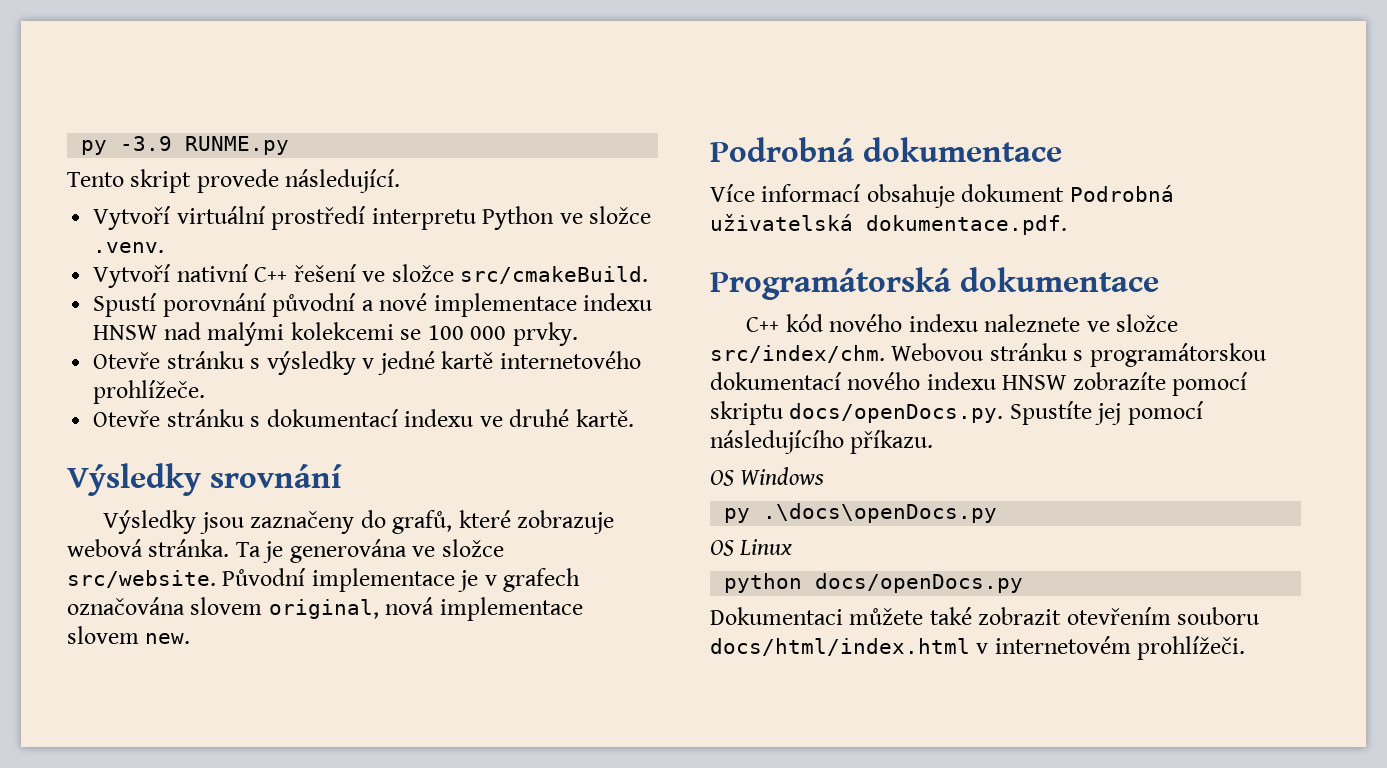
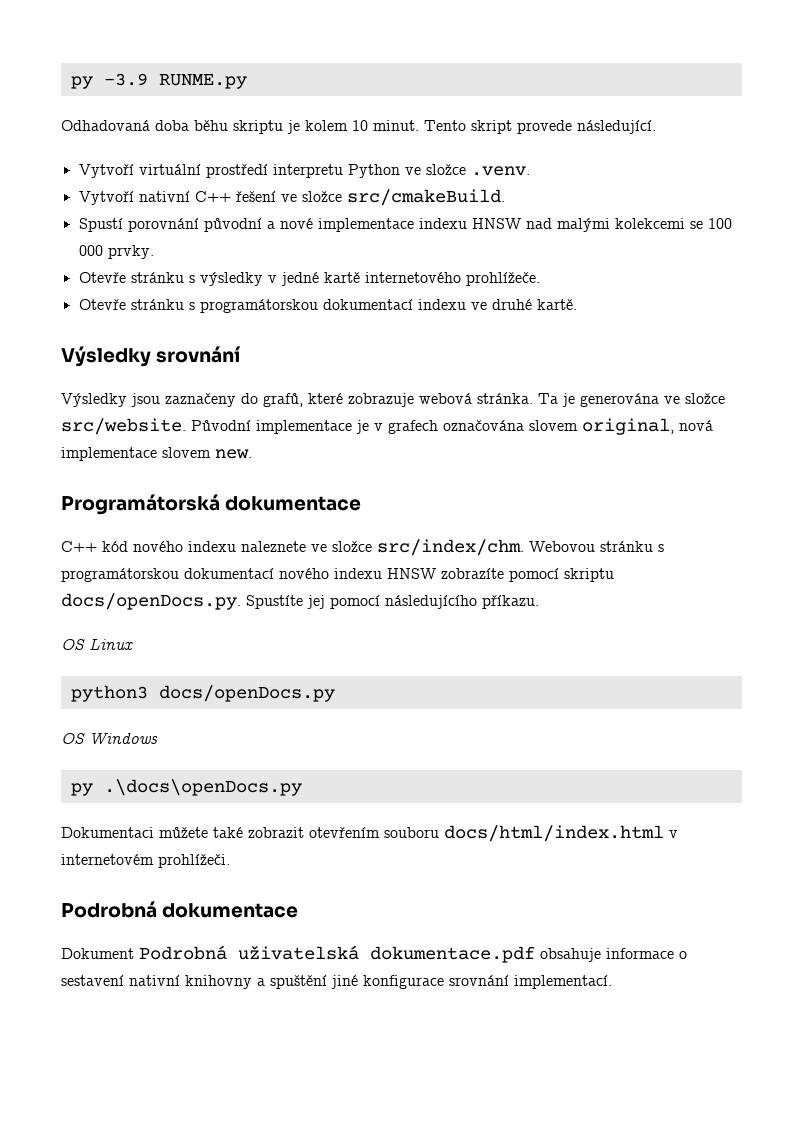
(290, 145) none -> [61,120,419,134] Odhadovaná doba běhu skriptu je kolem 10 minut.
(261, 421) none -> [199,299,318,313] programátorskou
[710,137,1062,162] [710,184,1174,208] [710,214,1067,235] // Podrobná dokumentace // Více informací obsahuje dokument Podrobná uživatelská dokumentace.pdf. -> (252, 454) none
(934, 442) none -> [61,638,133,651] [70,685,335,702] // OS Linux // python3 docs/openDocs.py
[710,539,793,556] [724,573,1024,593] // OS Linux // python docs/openDocs.py -> (302, 787) none
(1246, 648) none -> [61,901,299,918] [61,945,687,963] [61,975,612,989] // Podrobná dokumentace // Dokument Podrobná uživatelská dokumentace.pdf obsahuje informace o sestavení nativní knihovny a spuštění jiné konfigurace srovnání implementací.

